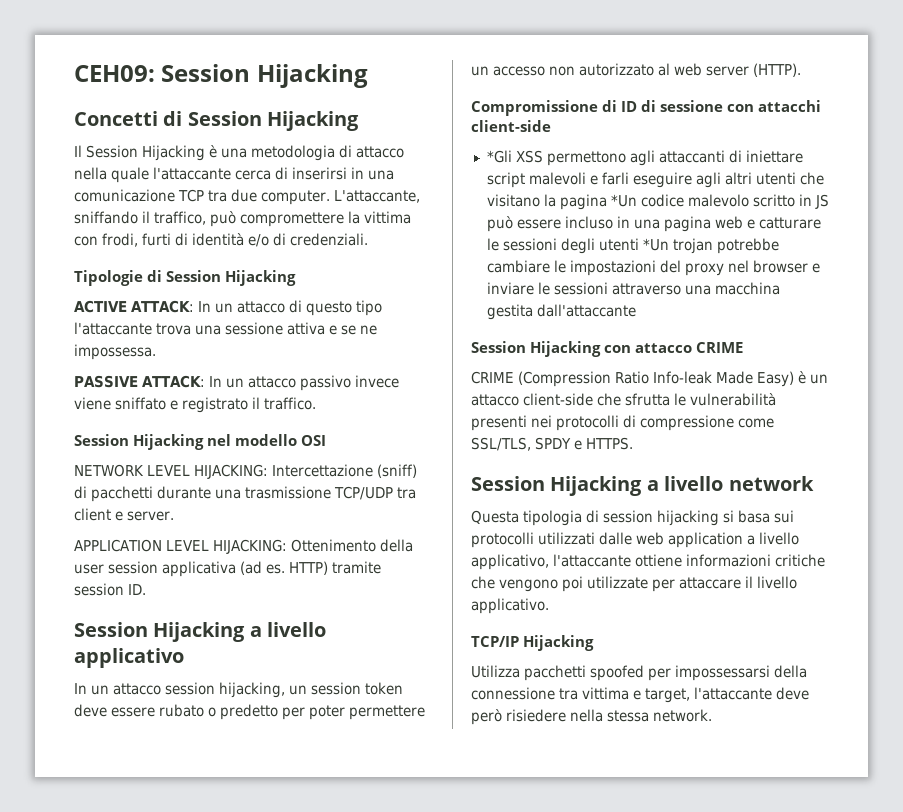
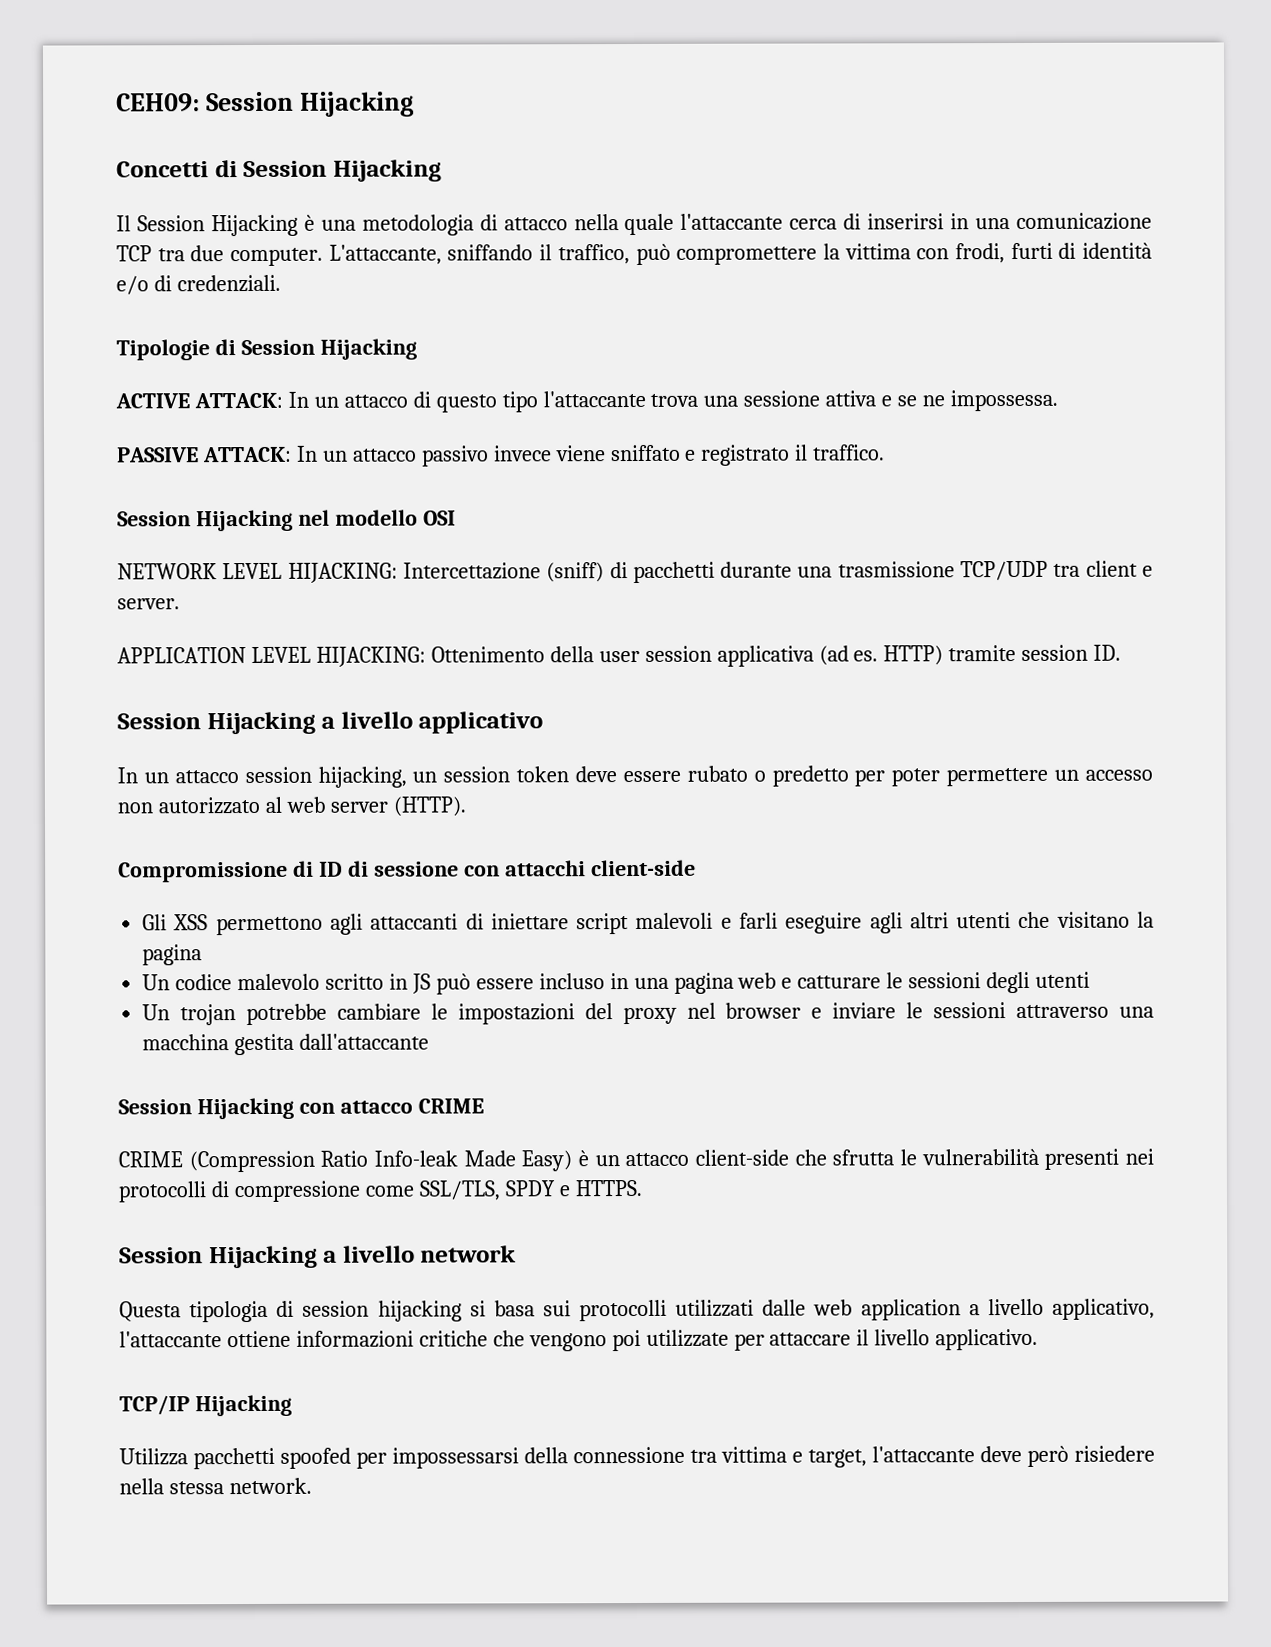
[486,150,512,163] *Gli -> [142,914,168,931] Gli
[610,194,637,207] *Un -> [142,974,171,991] // Un
[642,238,669,251] *Un -> [142,1004,171,1021] // Un

